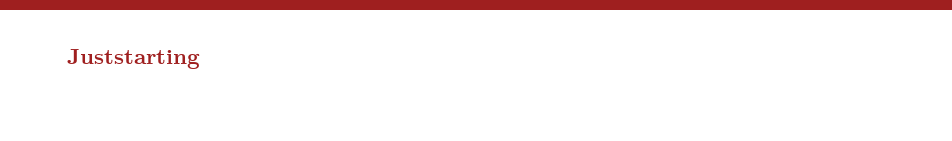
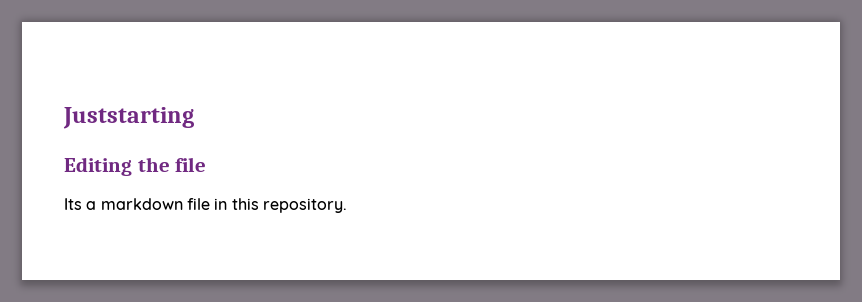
(200, 59) none -> [64,157,207,176] [64,198,347,213] // Editing the file // Its a markdown file in this repository.

